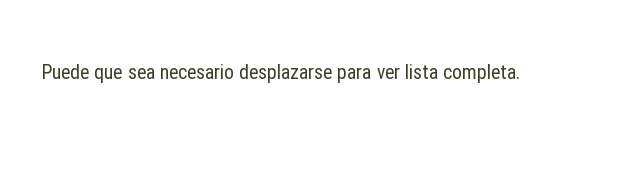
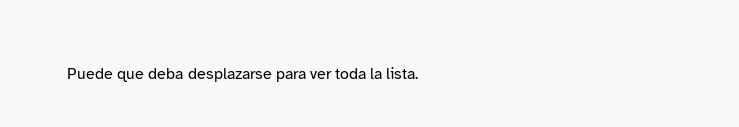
[127,64,234,79] sea necesario -> [148,68,184,79] deba
[404,64,521,83] lista completa. -> [335,67,419,79] toda la lista.

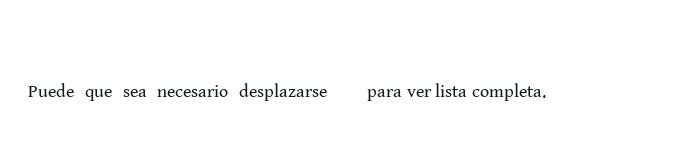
[148,68,184,79] deba -> [122,85,229,97] sea necesario
[335,67,419,79] toda la lista. -> [435,83,547,101] lista completa.

